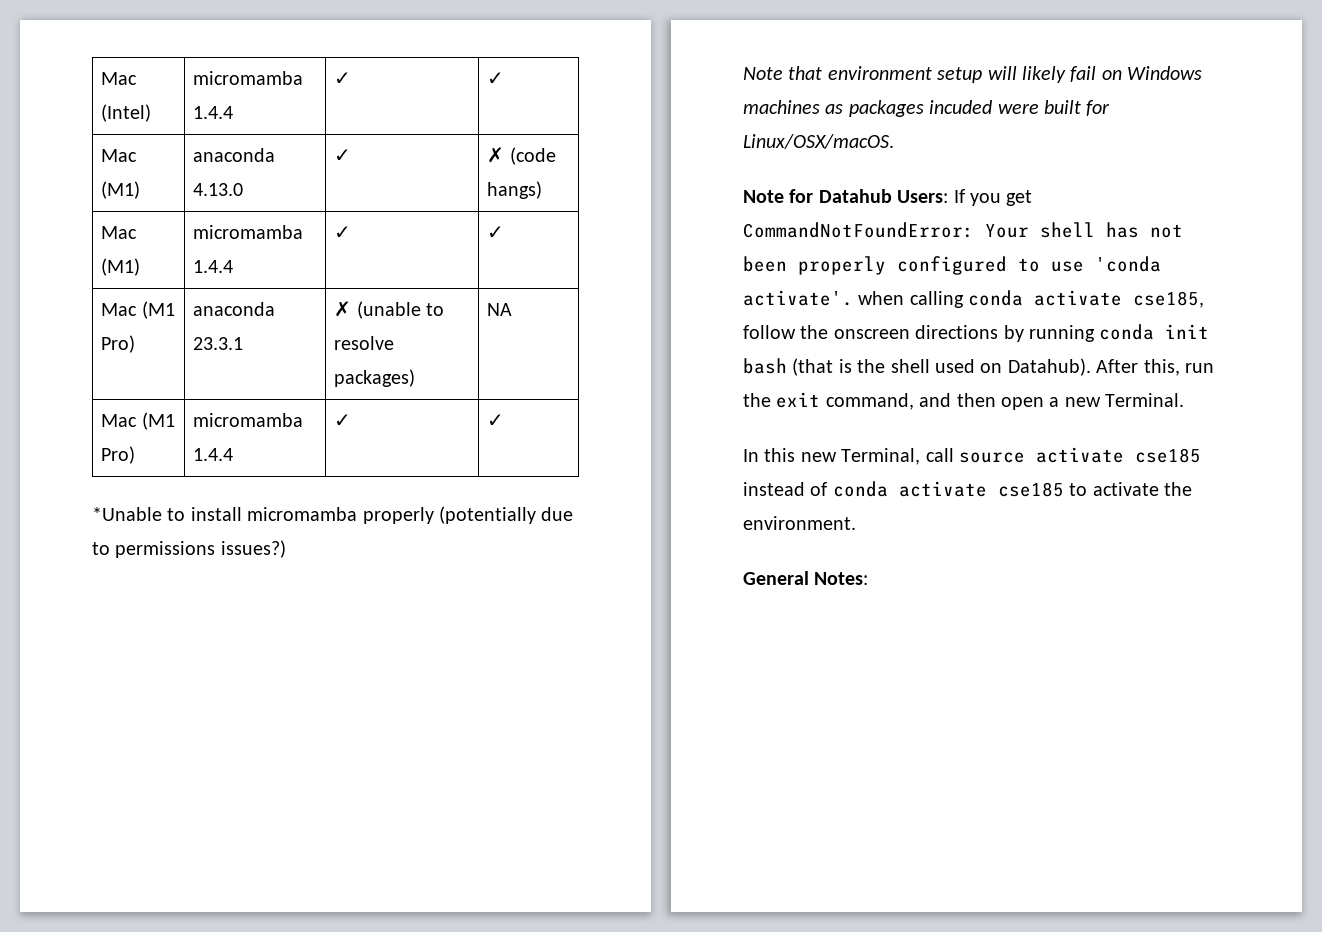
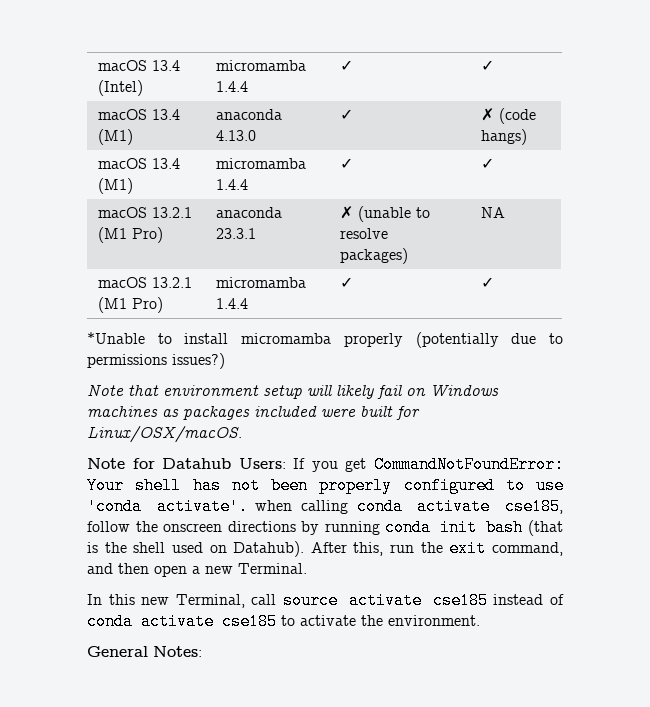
[101,72,138,85] Mac -> [98,60,181,71] macOS 13.4
[101,149,138,162] Mac -> [98,109,181,120] macOS 13.4
[101,226,138,239] Mac -> [98,158,181,169] macOS 13.4
[101,303,138,316] Mac -> [98,207,193,218] macOS 13.2.1
[101,414,138,427] Mac -> [98,277,193,288] macOS 13.2.1
[929,100,993,114] incuded -> [254,406,317,417] included

